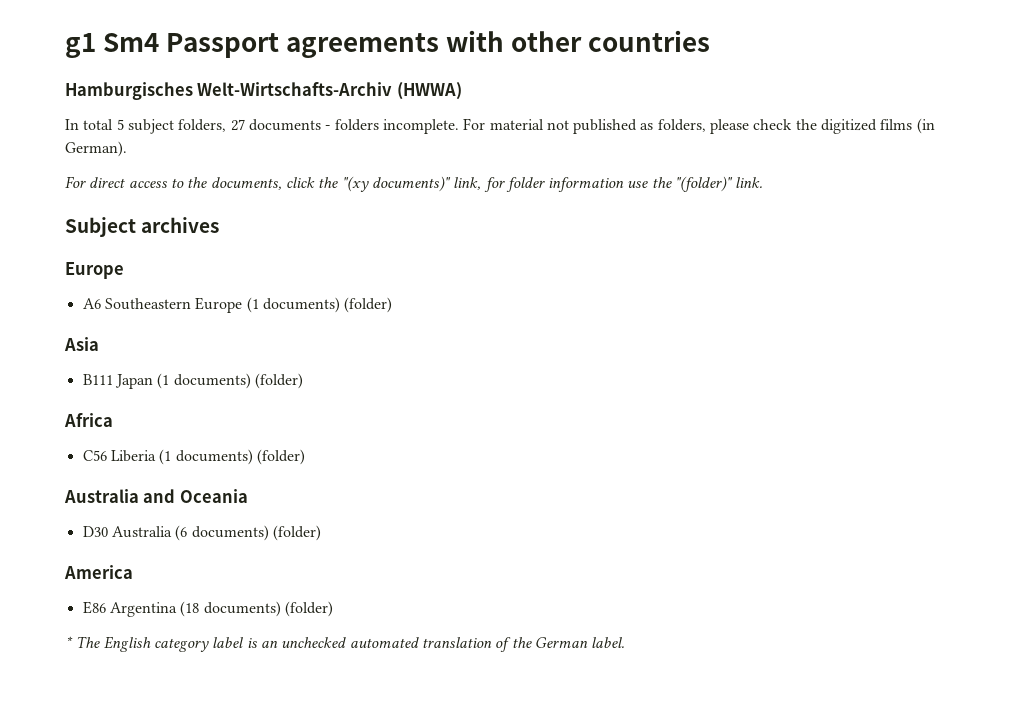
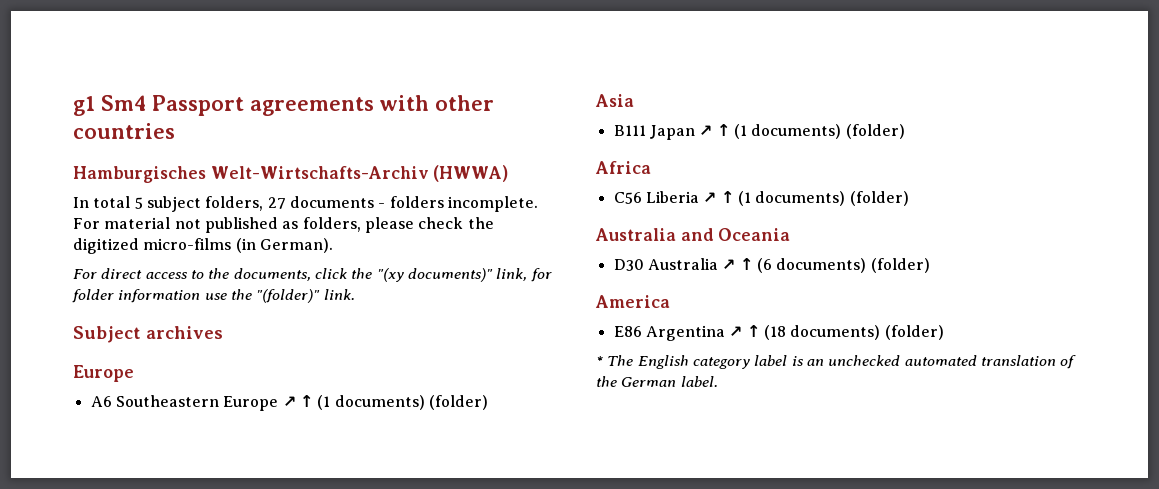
[880,119,913,130] films -> [143,238,232,250] micro-films
(243, 305) none -> [282,395,313,407] ↗ ↑
(153, 381) none -> [699,124,730,136] ↗ ↑
(156, 456) none -> [703,191,734,203] ↗ ↑
(172, 532) none -> [722,258,753,270] ↗ ↑
(177, 609) none -> [729,325,760,337] ↗ ↑

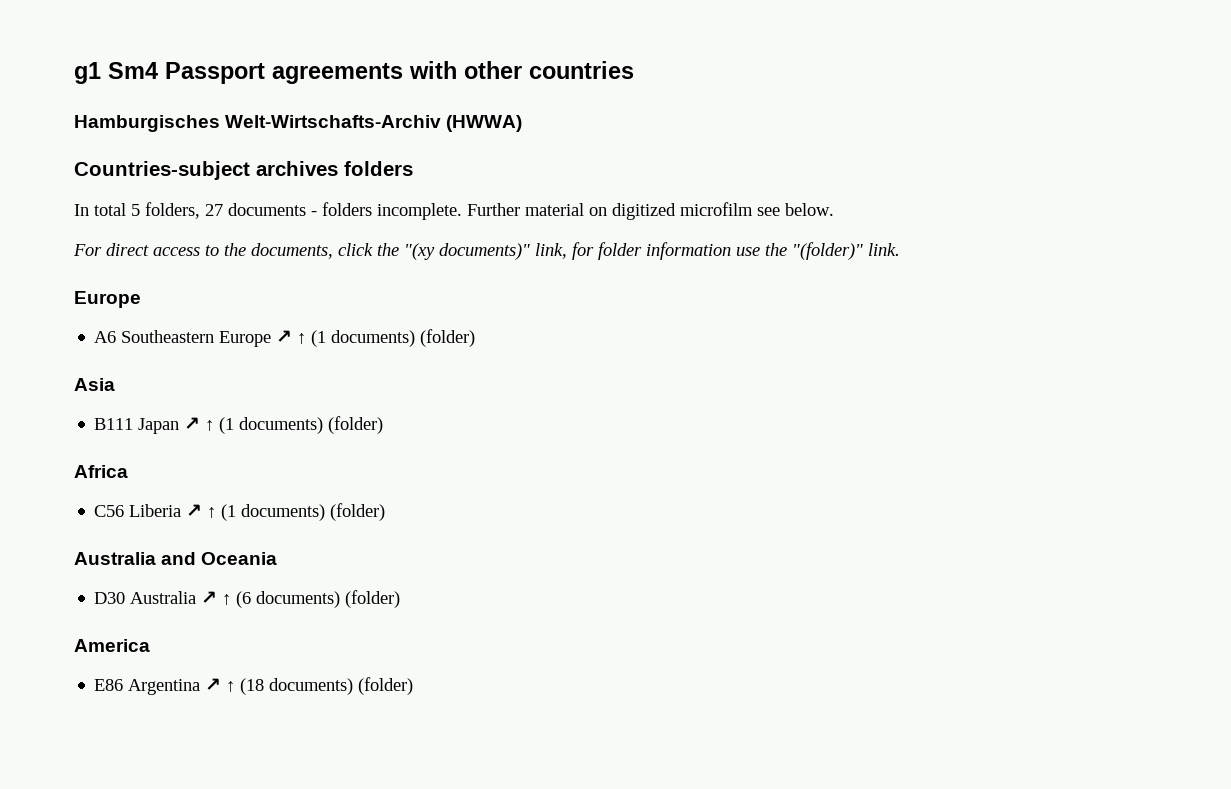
(509, 173) none -> [74,161,413,180] // Countries-subject archives folders
[146,196,201,212] subject -> (140, 210) none
[73,217,494,233] [73,238,333,254] For material not published as folders, please check the digitized micro-films (in German). -> [467,202,834,220] Further material on digitized microfilm see below.
[73,326,223,343] // Subject archives -> (900, 249) none
[596,355,1077,369] [596,376,718,387] // * The English category label is an unchecked automated translation of the German label. -> (414, 686) none

